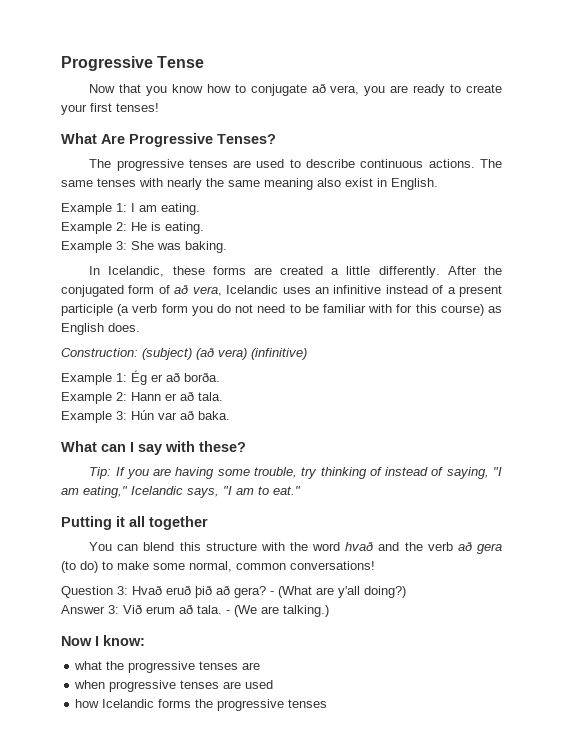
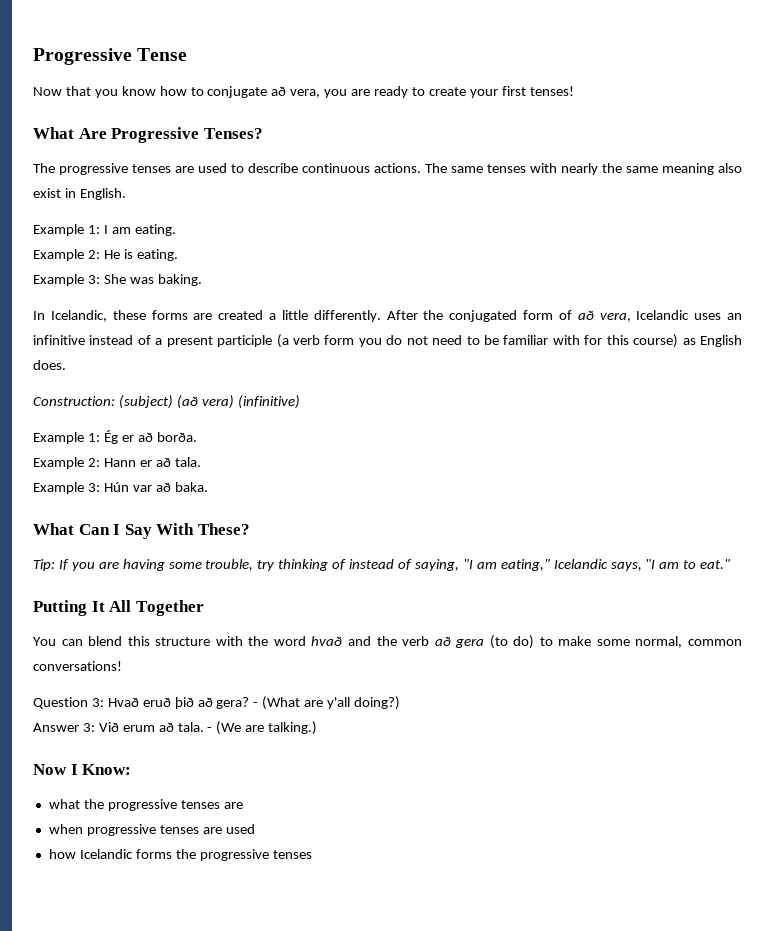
[101,441,246,455] can I say with these? -> [78,523,250,539] Can I Say With These?
[116,516,208,530] it all together -> [91,600,204,616] It All Together
[103,635,145,646] know: -> [82,764,132,775] Know:

